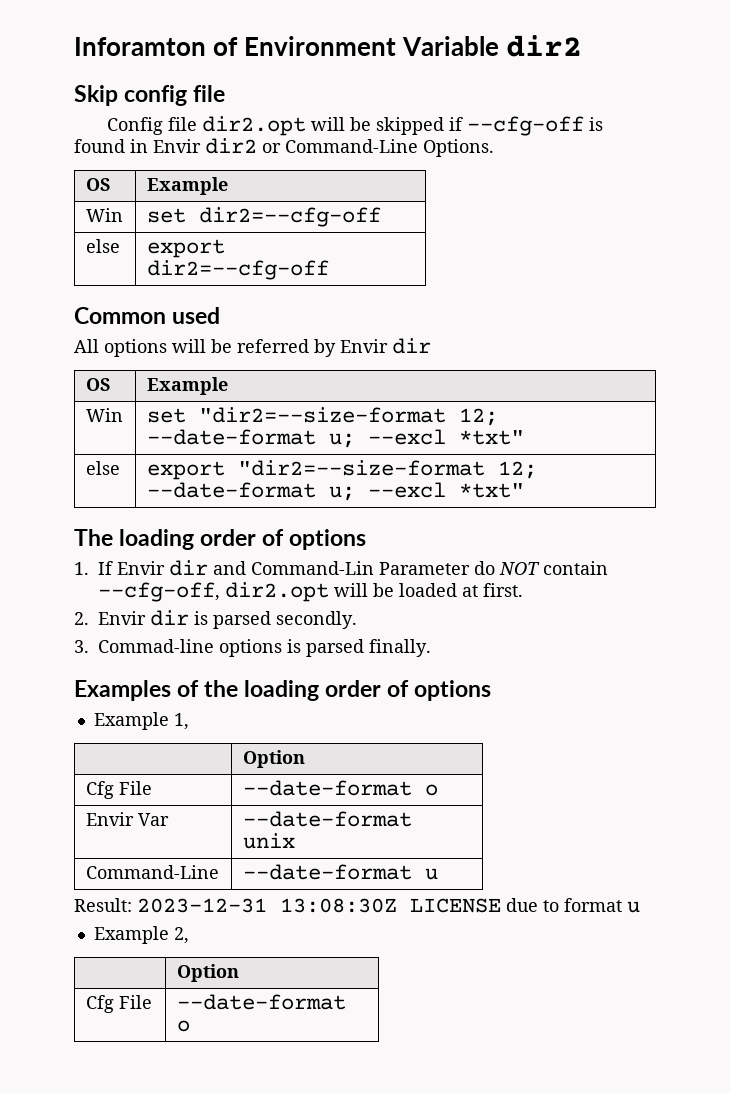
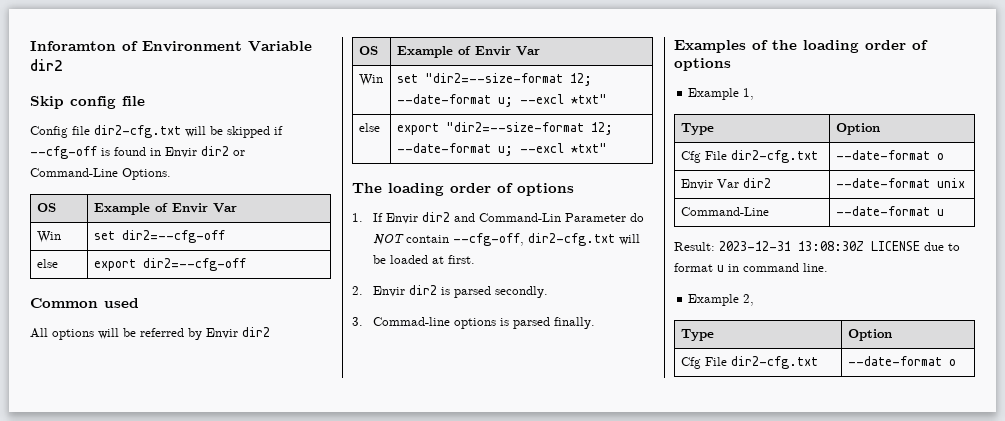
[202,116,307,136] dir2.opt -> [94,125,181,138] dir2-cfg.txt
(228, 186) none -> [154,203,237,213] of Envir Var
[392,338,431,354] [85,378,111,391] [146,377,228,395] dir // OS | Example -> [242,327,270,337] [358,46,378,55] [396,46,540,58] dir2 // OS | Example of Envir Var
[169,560,208,576] dir -> [421,212,450,222] dir2
[225,582,329,602] dir2.opt -> [527,233,615,246] dir2-cfg.txt
[150,610,189,626] dir -> [408,285,437,295] dir2
[242,750,305,768] [85,781,152,799] | Option // Cfg File -> [680,123,714,135] [835,123,880,135] [680,150,818,163] Type | Option // Cfg File dir2-cfg.txt
(169, 819) none -> [742,178,771,188] dir2
(640, 907) none -> [728,263,828,272] in command line.
[176,964,239,982] [85,995,152,1013] | Option // Cfg File -> [680,329,714,341] [847,329,892,341] [680,356,818,369] Type | Option // Cfg File dir2-cfg.txt

